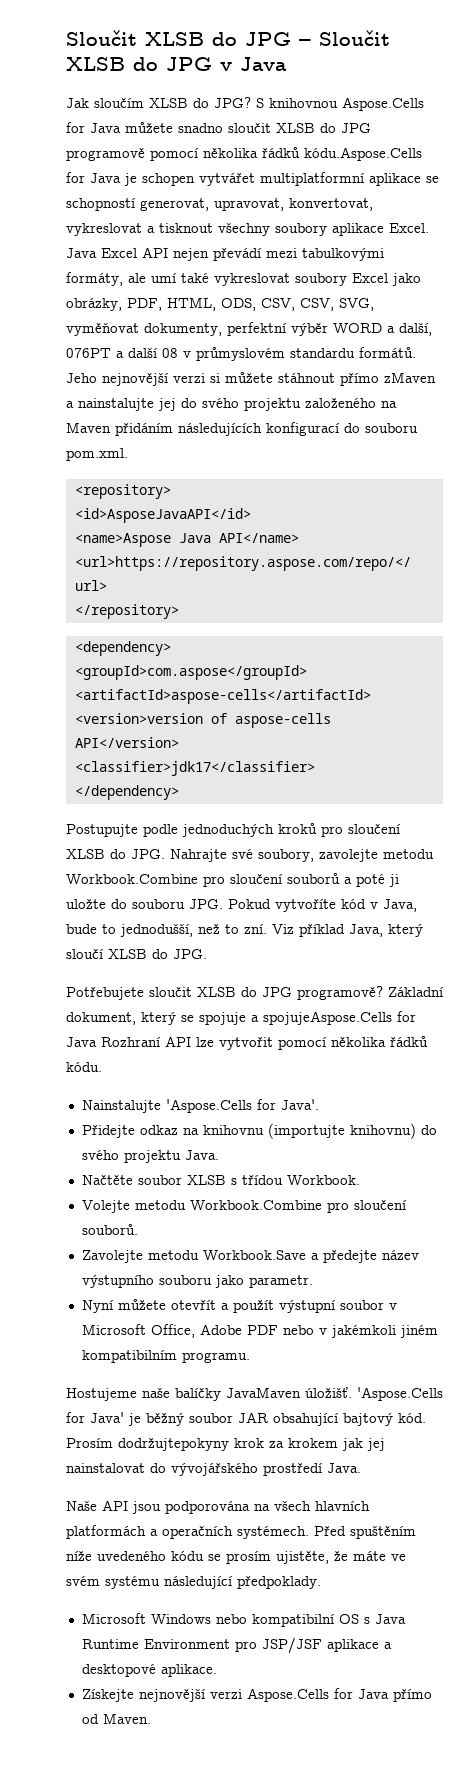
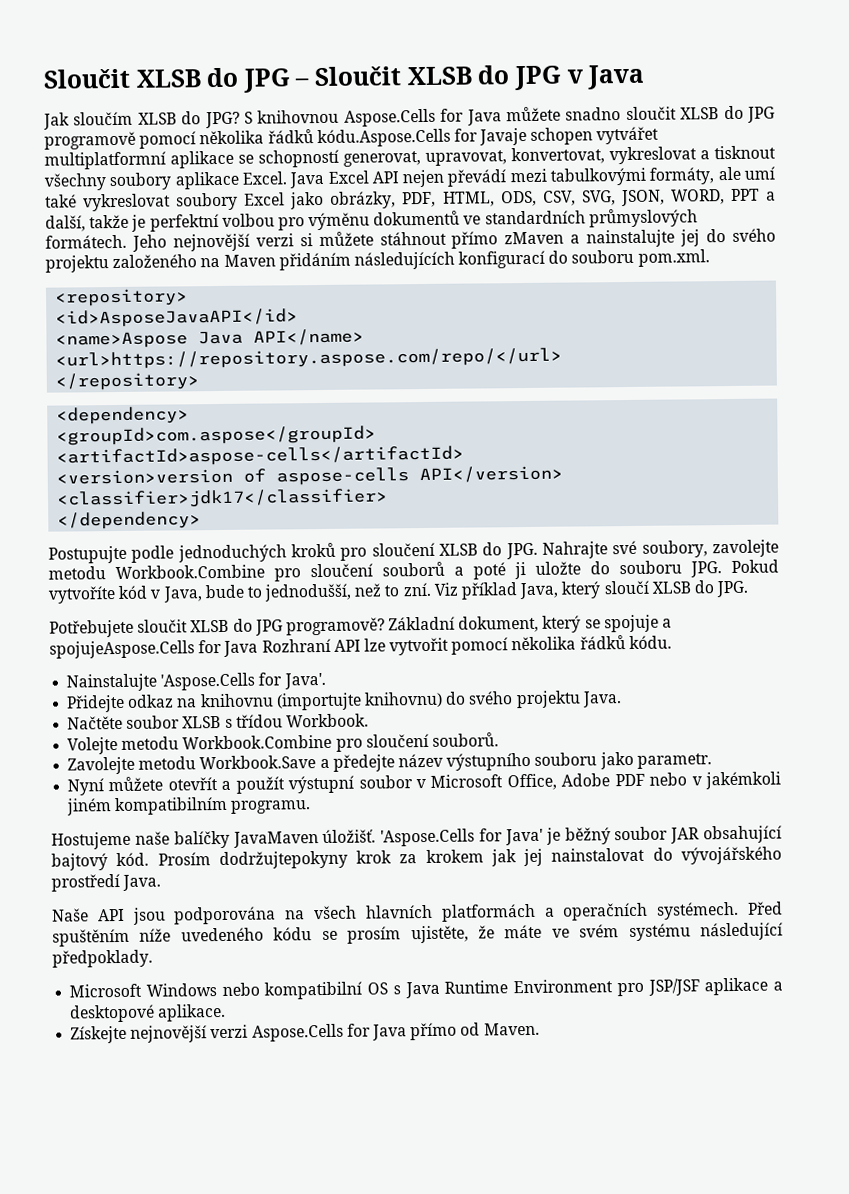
[90,173,137,186] Java je -> [479,127,528,146] Javaje
[300,298,374,311] [66,322,432,336] [66,347,416,361] CSV, SVG, vyměňovat dokumenty, perfektní výběr WORD a další, 076PT a další 08 v průmyslovém standardu formátů. -> [581,188,776,207] [45,208,698,232] [45,234,127,249] SVG, JSON, WORD, PPT a další, takže je perfektní volbou pro výměnu dokumentů ve standardních průmyslových formátech.

